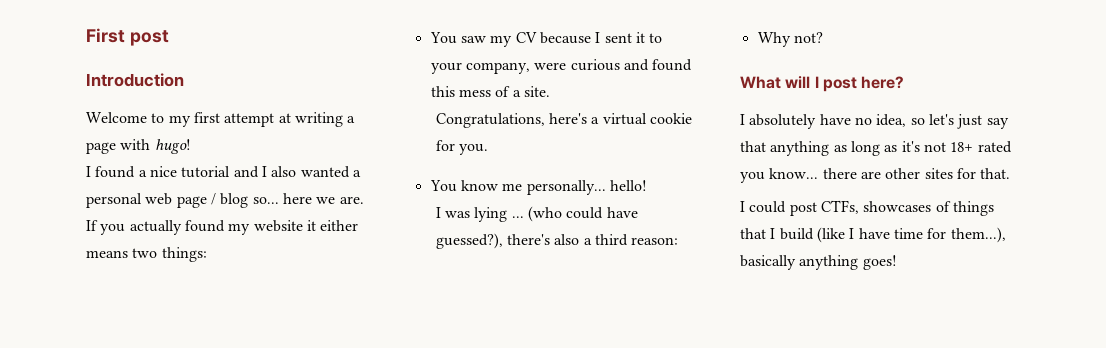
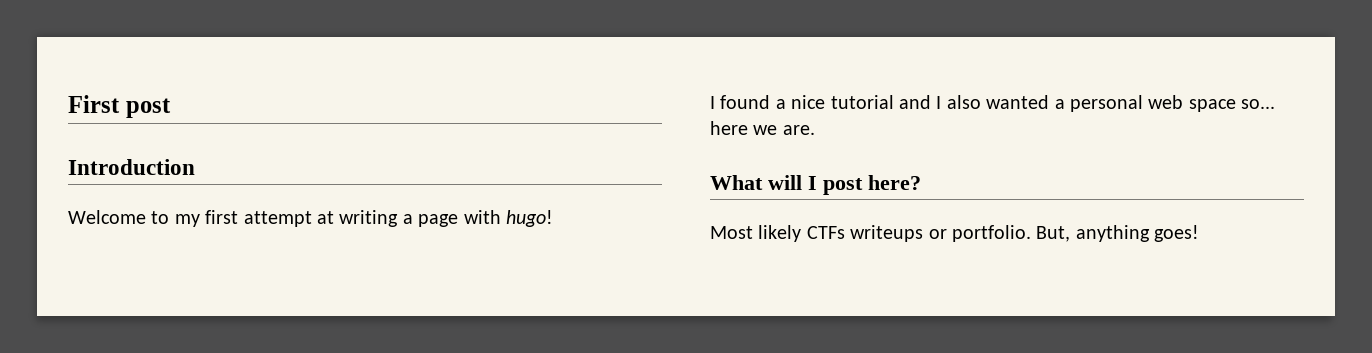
[176,193,249,208] page / blog -> [1188,99,1236,112] space
[86,220,359,235] [86,247,207,262] [429,32,663,47] [430,59,693,74] [430,86,550,97] [435,113,693,128] [435,140,489,155] [429,180,647,195] [435,206,638,222] [435,233,679,249] [757,32,823,47] If you actually found my website it either means two things: // You saw my CV because I sent it to your company, were curious and found this mess of a site. // Congratulations, here's a virtual cookie for you. // You know me personally... hello! // I was lying ... (who could have guessed?), there's also a third reason: // Why not? -> (815, 130) none
[740,114,1009,129] [740,141,1012,156] [740,168,1011,183] [740,200,994,216] [740,227,1006,243] [740,255,796,270] I absolutely have no idea, so let's just say that anything as long as it's not 18+ rated you know... there are other sites for that. // I could post CTFs, showcases of things that I build (like I have time for them...), basically -> [710,225,1071,242] Most likely CTFs writeups or portfolio. But,

